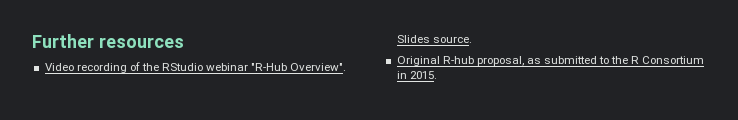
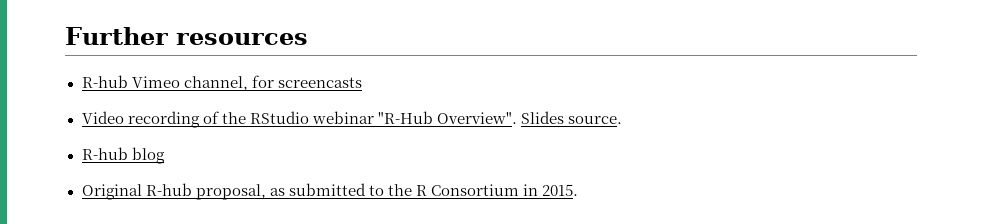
(184, 42) none -> [81,75,362,91] // R-hub Vimeo channel, for screencasts
(472, 39) none -> [81,147,165,164] // R-hub blog

